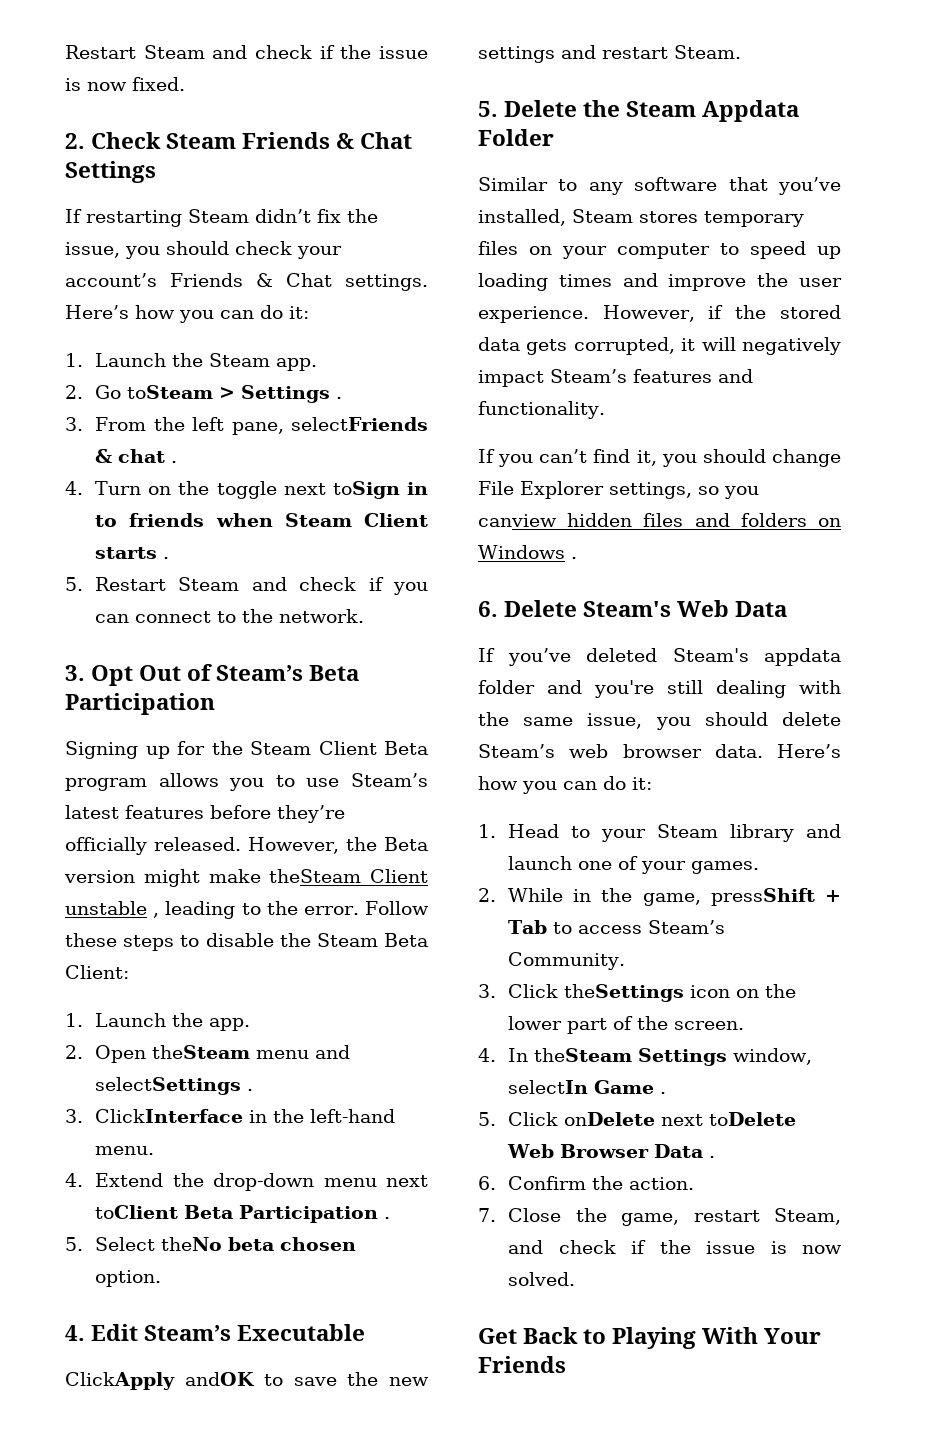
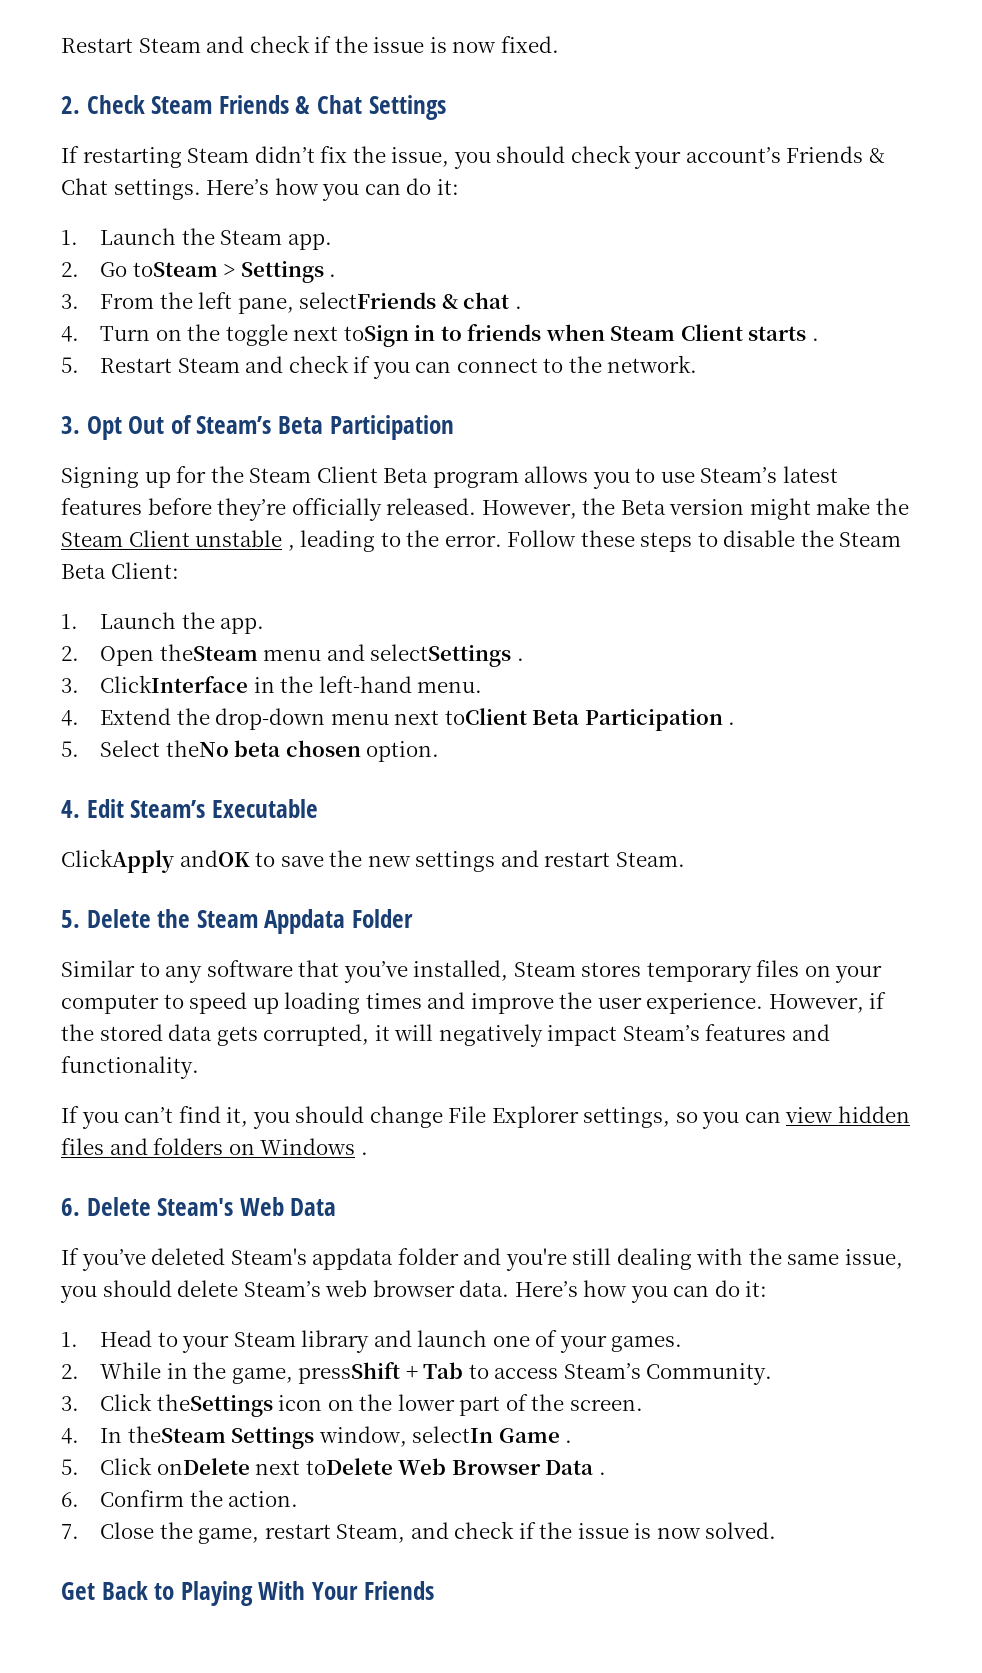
[269,869,362,883] theSteam -> [875,498,909,515] [61,532,123,547] the Steam
[478,514,557,527] canview -> [744,1107,834,1123] can view

